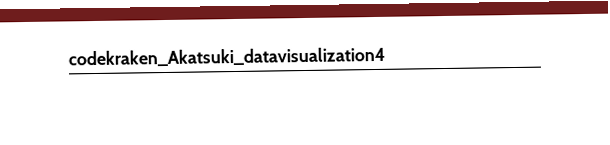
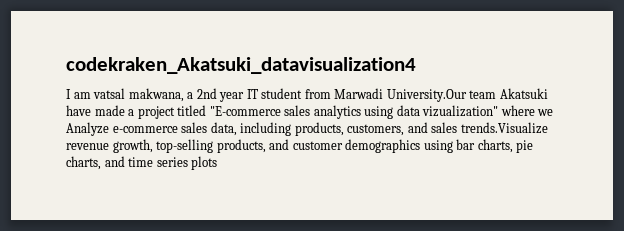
(385, 57) none -> [66,88,548,102] [66,105,554,119] [66,122,548,136] [66,139,534,153] [66,156,218,170] // I am vatsal makwana, a 2nd year IT student from Marwadi University.Our team Akatsuki have made a project titled "E-commerce sales analytics using data vizualization" where we Analyze e-commerce sales data, including products, customers, and sales trends.Visualize revenue growth, top-selling products, and customer demographics using bar charts, pie charts, and time series plots

